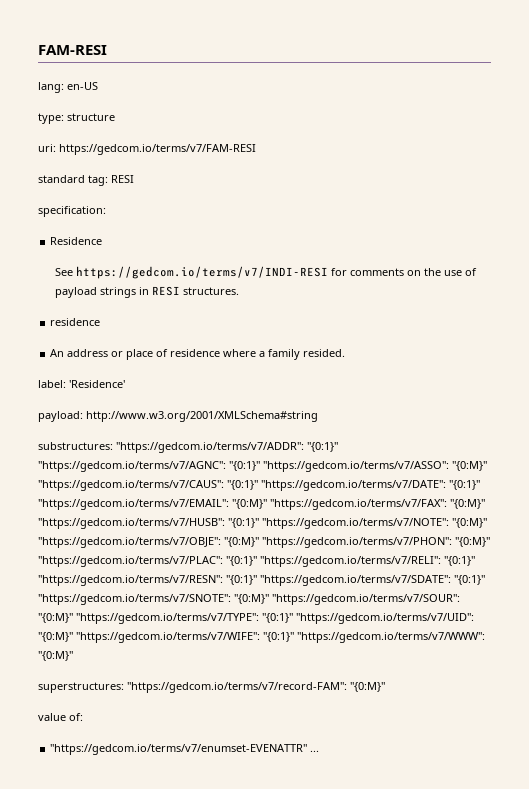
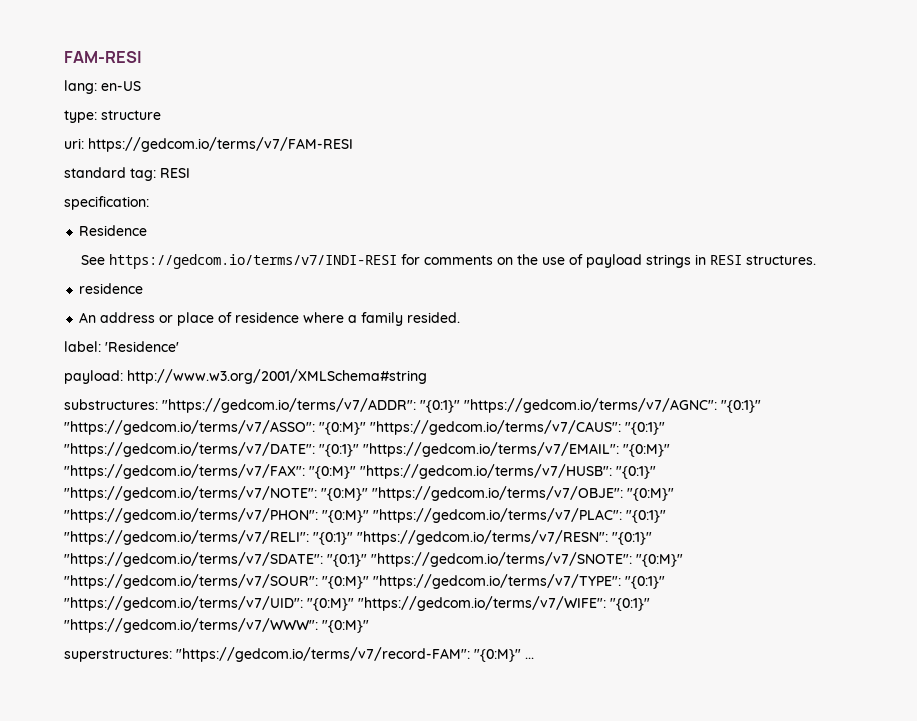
[38,713,83,721] [50,744,308,755] // value of: // "https://gedcom.io/terms/v7/enumset-EVENATTR" -> (521, 655) none

